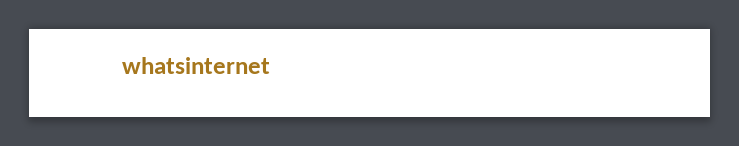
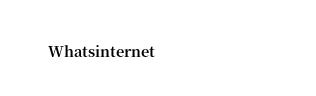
[122,57,270,74] whatsinternet -> [48,45,155,57] Whatsinternet

